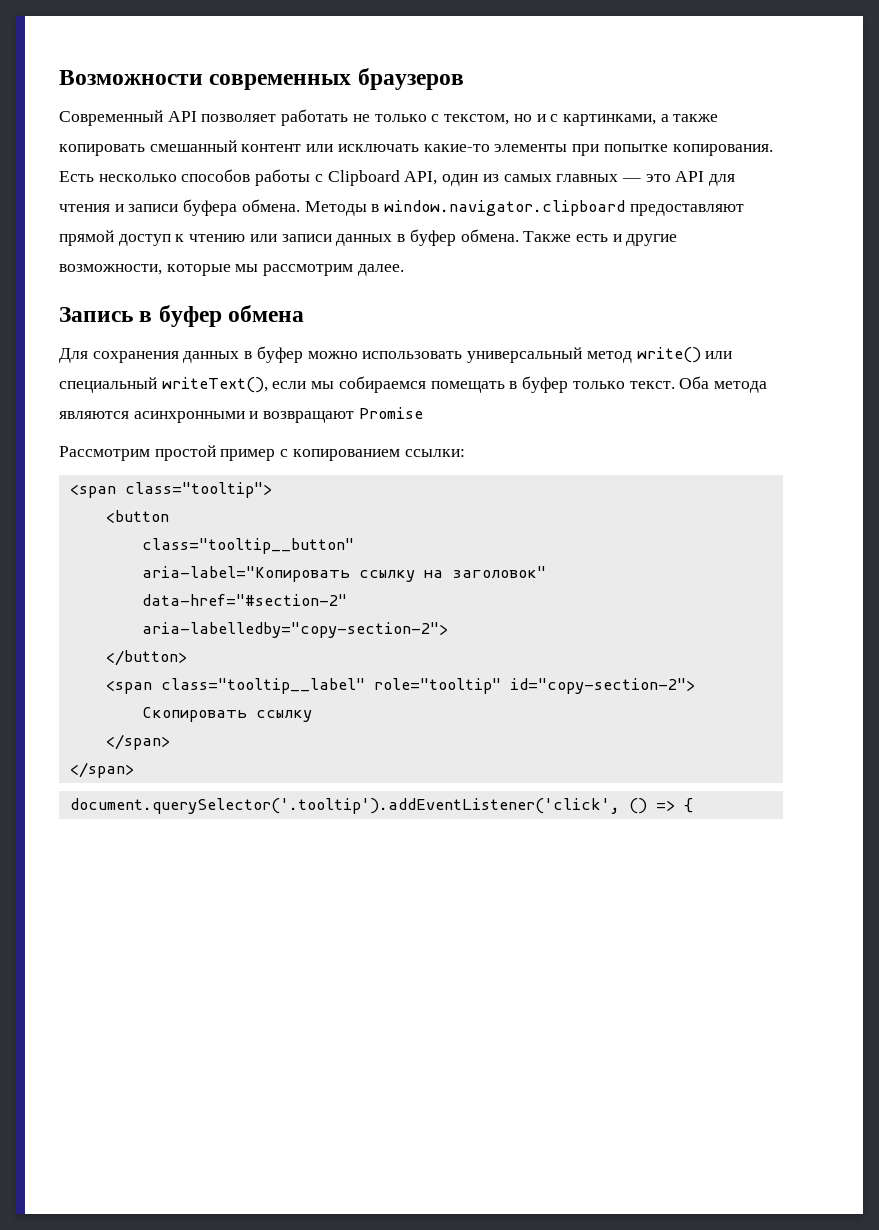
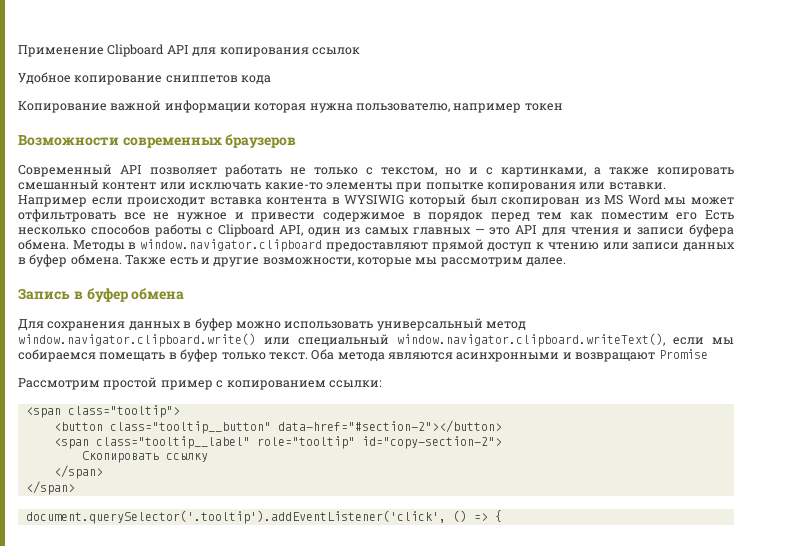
(59, 77) none -> [18,44,360,57] [18,72,272,85] [18,100,563,113] Применение Clipboard API для копирования ссылок // Удобное копирование сниппетов кода // Копирование важной информации которая нужна пользователю, например токен //
[672,144,773,156] копирования. -> [487,182,666,192] [18,194,734,207] [18,209,698,222] копирования или вставки. Например если происходит вставка контента в WYSIWIG который был скопирован из MS Word мы может отфильтровать все не нужное и привести содержимое в порядок перед тем как поместим его
[636,347,701,363] write() -> [18,333,256,347] window.navigator.clipboard.write()
[161,377,268,393] writeText(), -> [397,333,665,347] window.navigator.clipboard.writeText(),
(169, 516) // -> (103, 426) none
[141,566,546,582] [141,594,347,606] [141,622,448,638] [105,650,187,666] // aria-label="Копировать ссылку на заголовок" // data-href="#section-2" // aria-labelledby="copy-section-2"> // </button> -> [277,420,502,433] data-href="#section-2"></button>

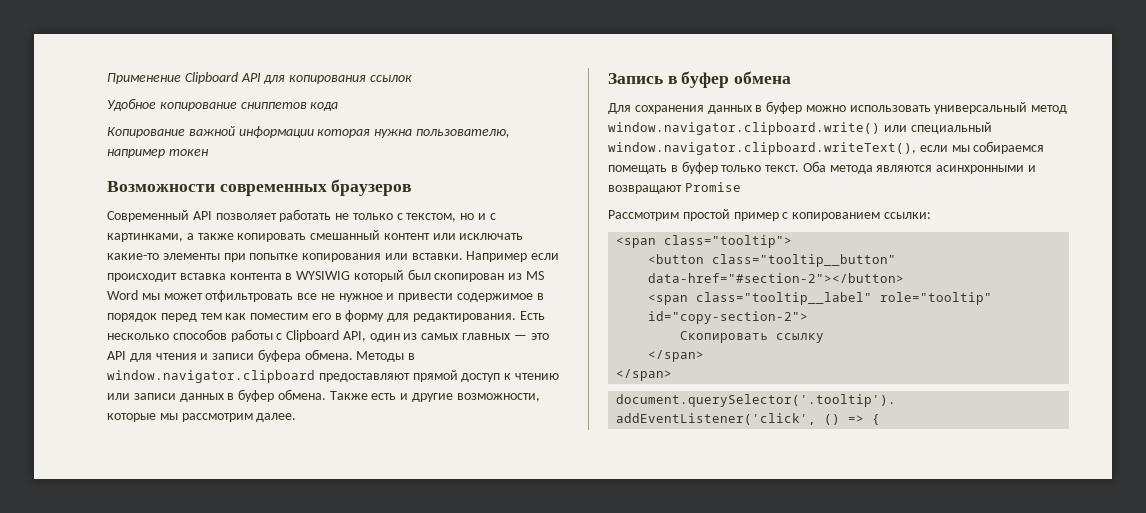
(698, 216) none -> [334,310,517,322] в форму для редактирования.

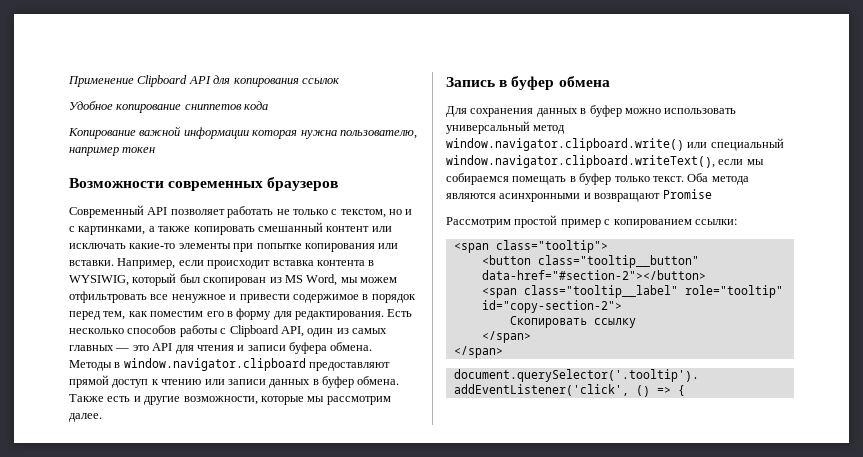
[466,251,528,262] Например -> [117,258,176,269] Например,
[296,271,351,280] WYSIWIG -> [69,275,129,286] WYSIWIG,
[107,290,383,302] Word мы может отфильтровать все не нужное -> [306,274,397,286] [69,291,226,303] Word, мы можем отфильтровать все ненужное
[200,313,222,320] тем -> [103,311,126,320] тем,

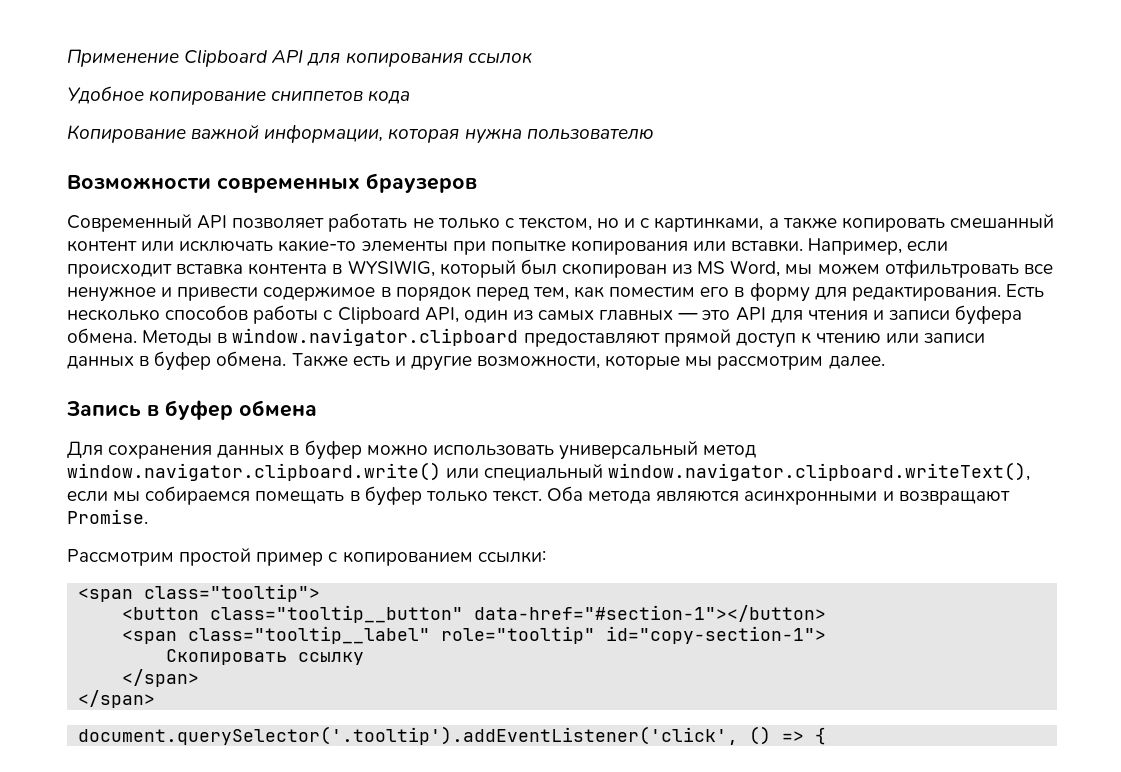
[183,127,249,139] информации -> [264,124,384,143] информации,
[339,130,417,139] [69,147,156,156] пользователю, например токен -> [526,128,654,140] пользователю
[662,189,712,199] Promise -> [67,509,148,524] Promise.
[481,270,706,280] data-href="#section-2"></button> -> [474,605,827,622] data-href="#section-1"></button>
[481,300,622,313] id="copy-section-2"> -> [606,626,827,644] id="copy-section-1">

